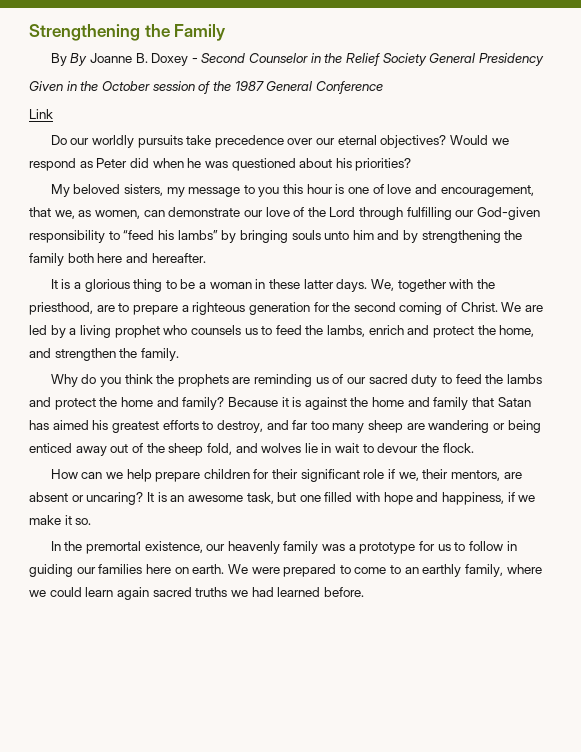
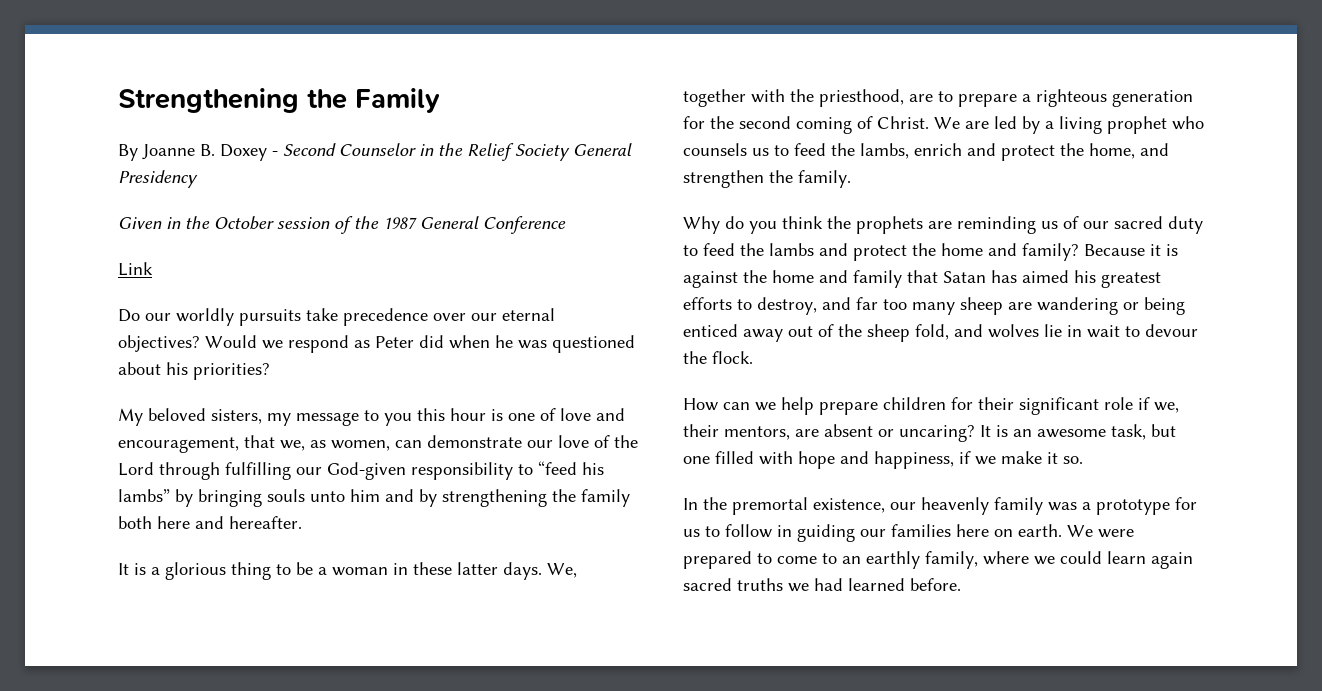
[70,53,88,66] By -> (138, 152) none

